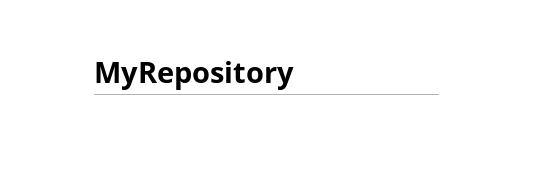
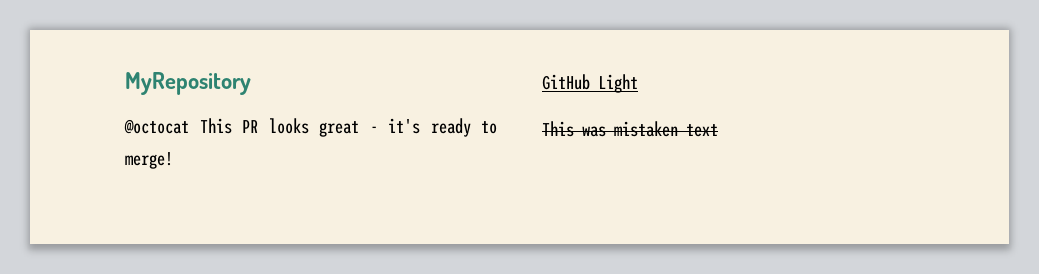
(294, 75) none -> [124,118,497,137] [125,152,173,169] [542,74,638,93] [542,121,718,137] // @octocat This PR looks great - it's ready to merge! // GitHub Light // This was mistaken text

